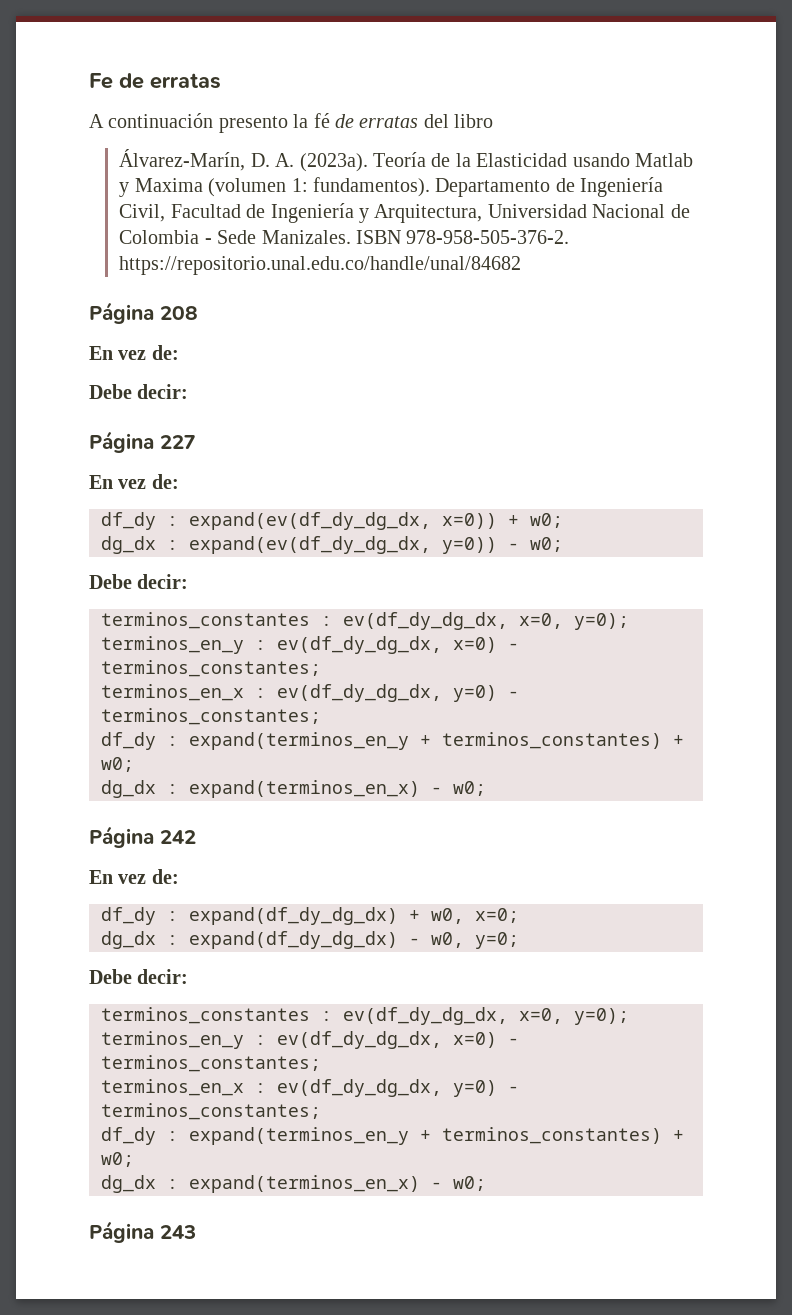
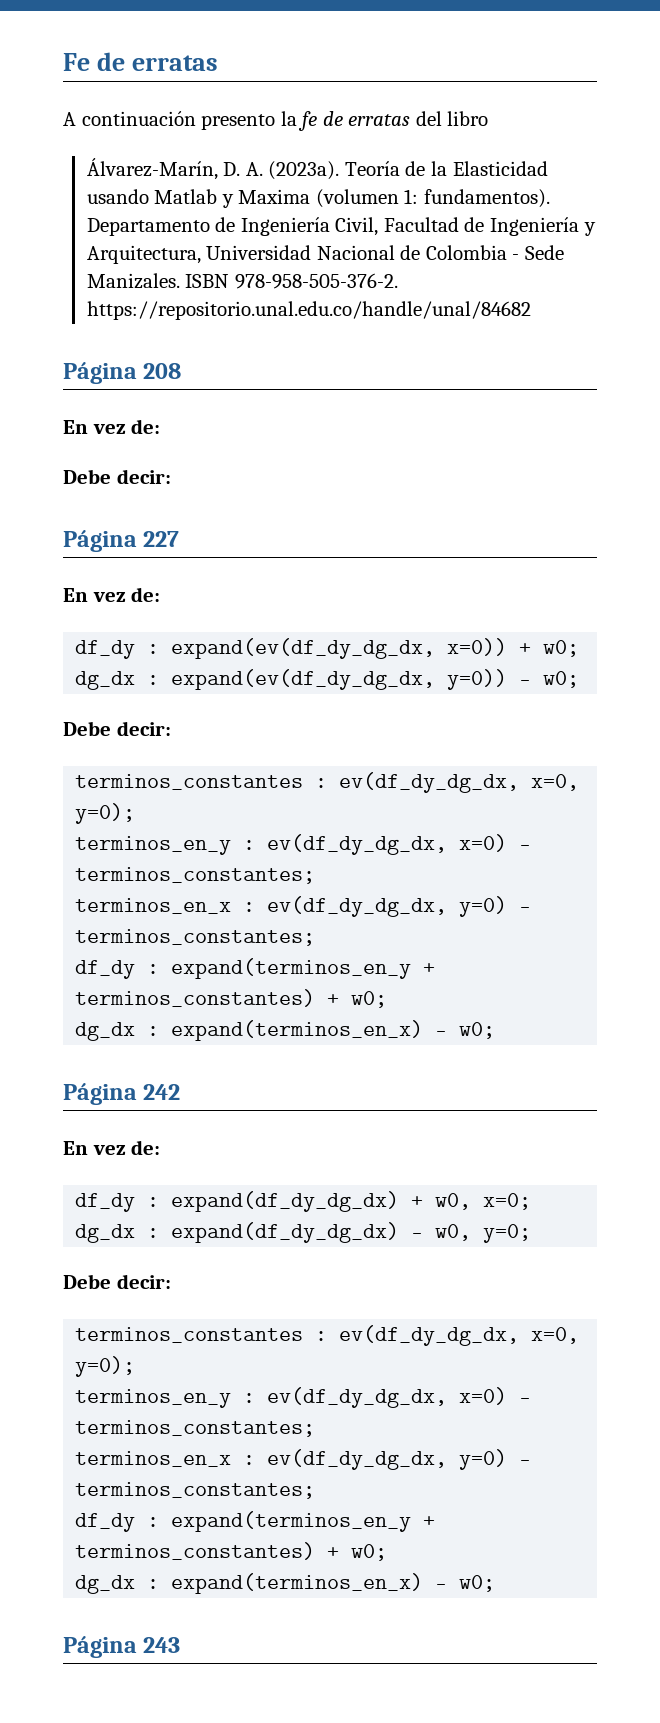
[313,113,330,128] fé -> [298,111,318,131] fe

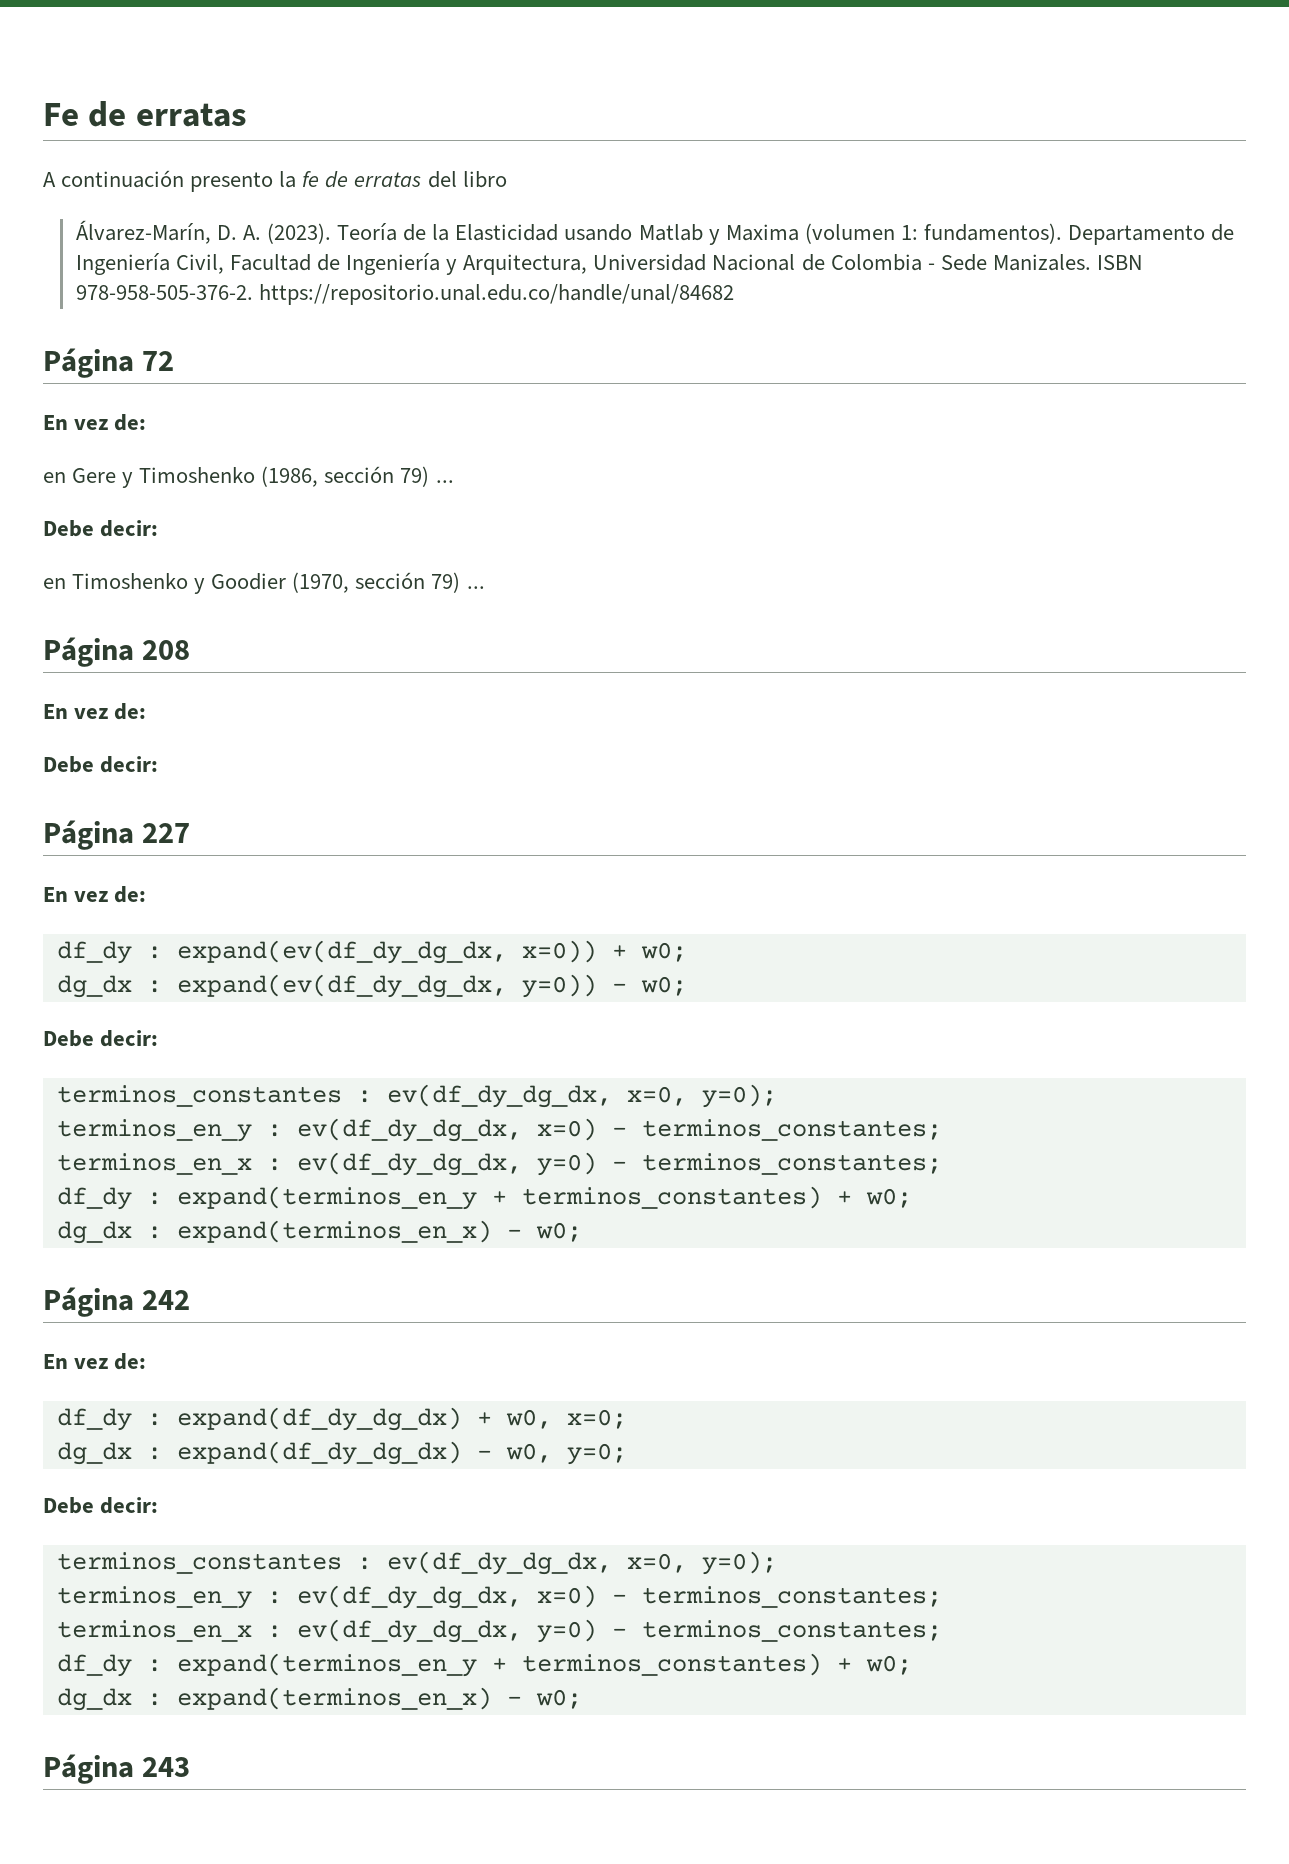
[268,161,340,180] (2023a). -> [267,223,332,244] (2023).
(531, 310) none -> [43,348,175,378] [43,414,147,431] [43,466,454,488] [43,520,159,537] [43,572,485,594] // Página 72 // En vez de: // en Gere y Timoshenko (1986, sección 79) ... // Debe decir: // en Timoshenko y Goodier (1970, sección 79) ...

